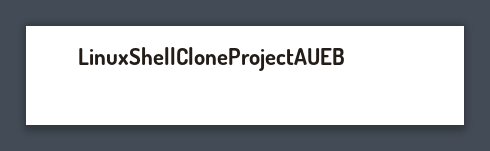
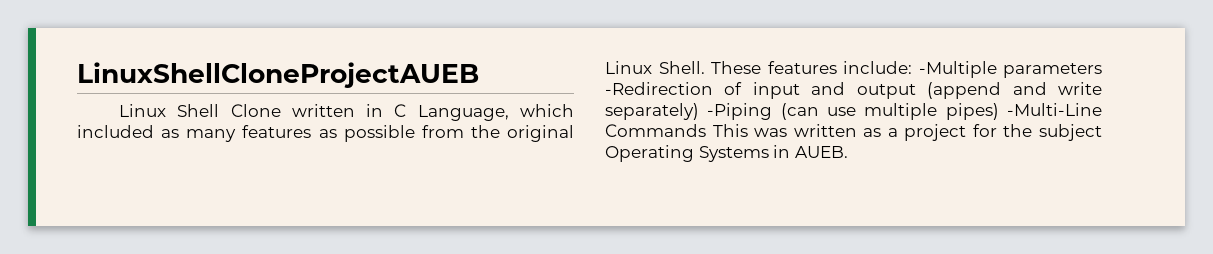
(345, 59) none -> [118,104,574,121] [77,125,574,142] [605,61,1102,78] [605,82,1102,99] [605,103,1102,120] [605,124,1102,141] [605,145,848,162] // Linux Shell Clone written in C Language, which included as many features as possible from the original Linux Shell. These features include: -Multiple parameters -Redirection of input and output (append and write separately) -Piping (can use multiple pipes) -Multi-Line Commands This was written as a project for the subject Operating Systems in AUEB.

